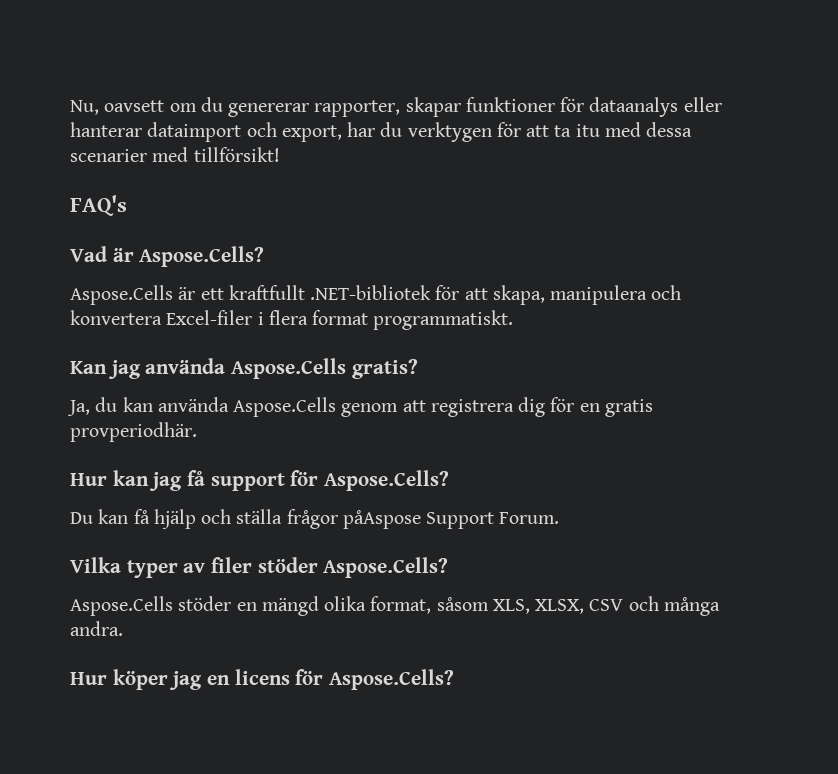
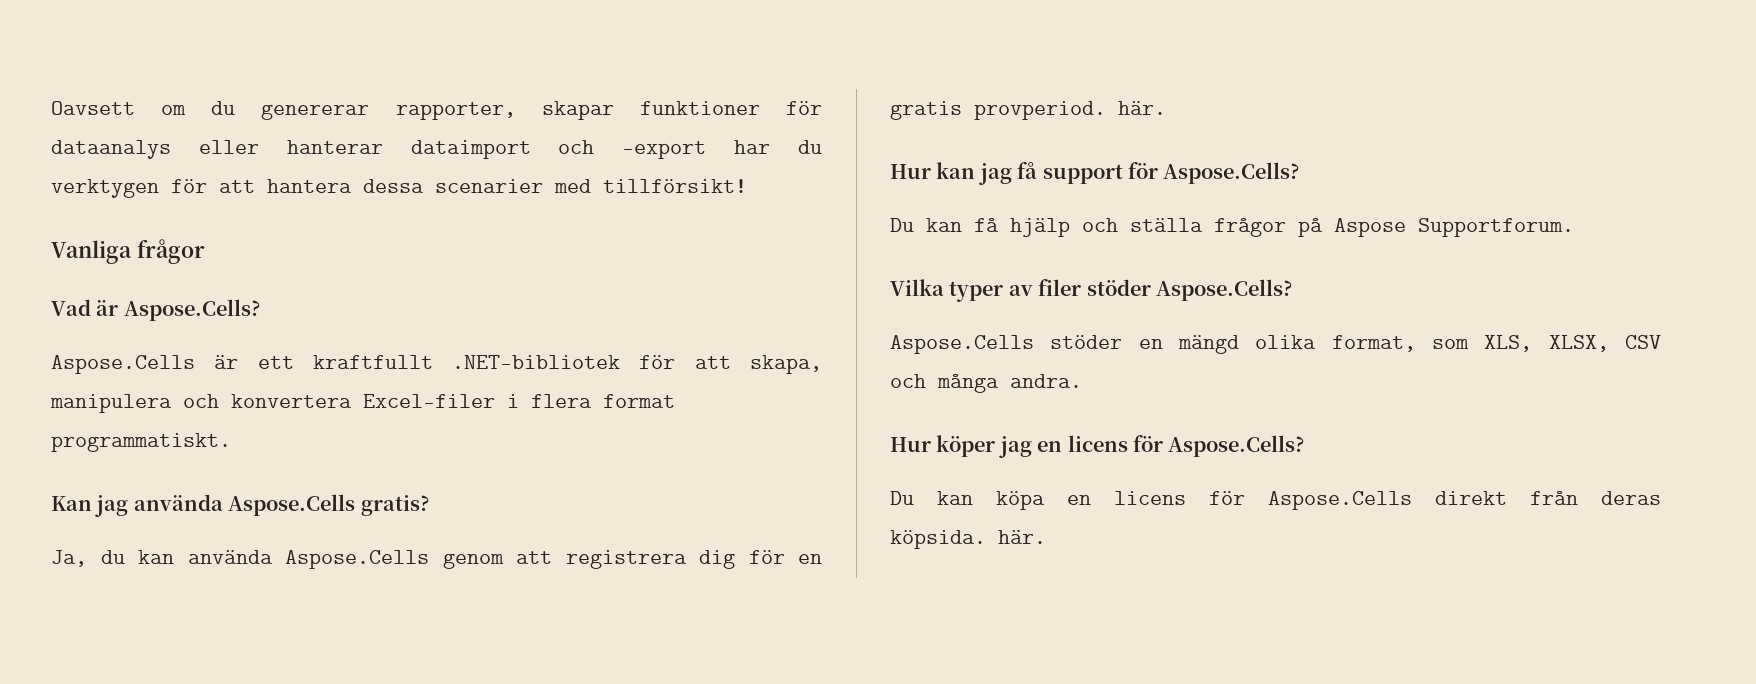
[70,100,165,115] Nu, oavsett -> [51,101,135,115] Oavsett
[281,125,342,142] export, -> [622,141,707,159] -export
[554,122,641,137] ta itu med -> [267,179,352,193] hantera
[70,195,127,216] FAQ's -> [51,239,205,264] Vanliga frågor
[70,422,197,442] provperiodhär. -> [974,101,1166,120] provperiod. här.
[342,510,560,529] påAspose Support Forum. -> [1298,218,1574,237] på Aspose Supportforum.
[436,597,489,611] såsom -> [1432,339,1469,349] som
(455, 679) none -> [890,491,1661,510] [890,530,1046,549] // Du kan köpa en licens för Aspose.Cells direkt från deras köpsida. här.

